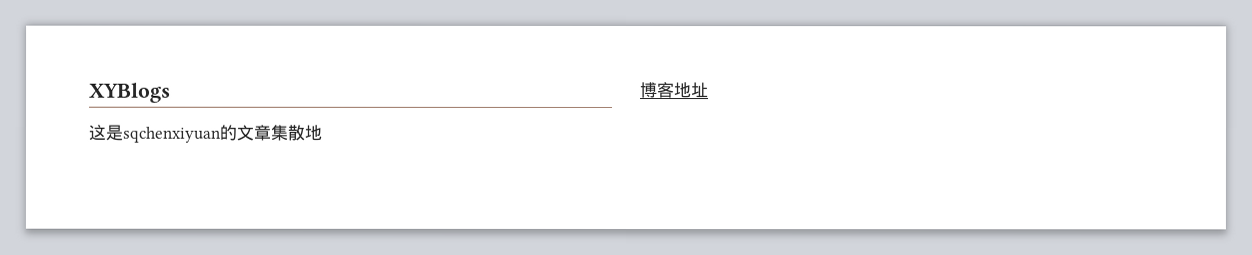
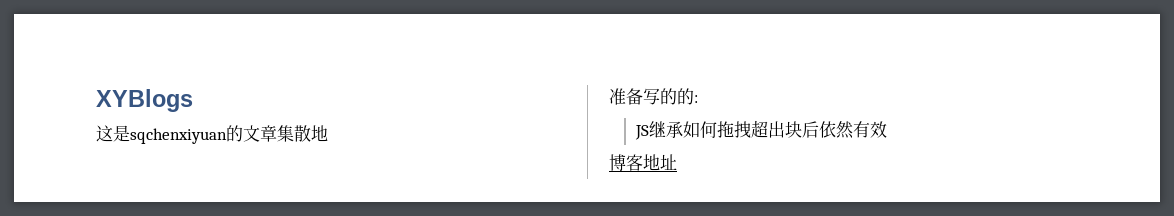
(323, 132) none -> [609,88,698,105] [634,120,887,140] // 准备写的的: // JS继承如何拖拽超出块后依然有效

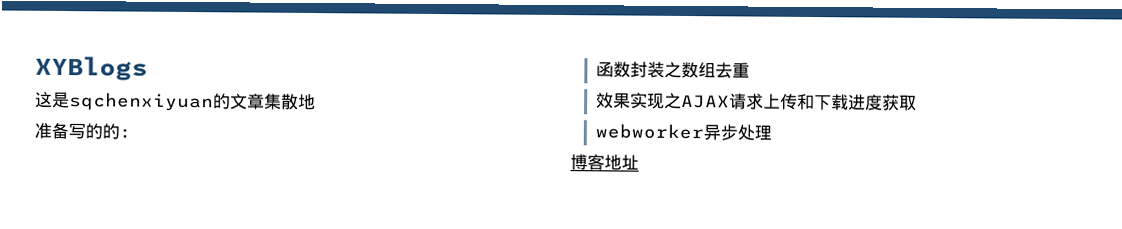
[634,120,887,140] JS继承如何拖拽超出块后依然有效 -> [595,61,750,79] [595,92,917,111] [594,123,772,141] 函数封装之数组去重 // 效果实现之AJAX请求上传和下载进度获取 // webworker异步处理

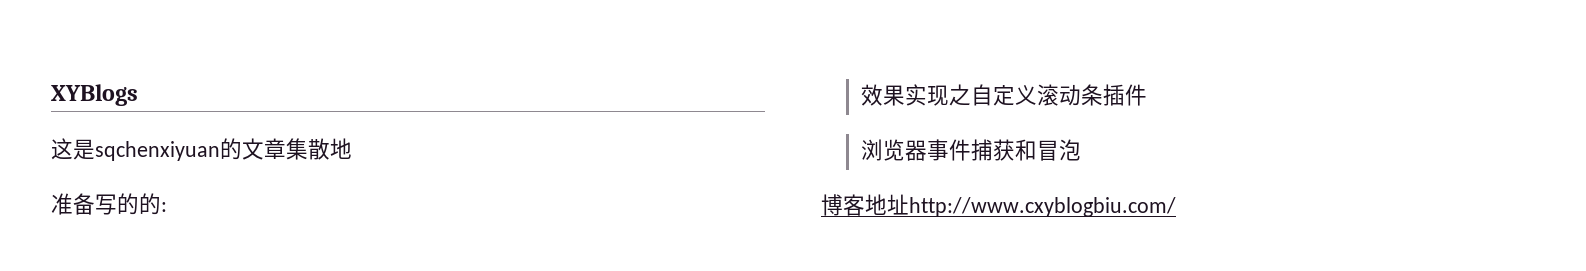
[595,61,750,79] [595,92,917,111] [594,123,772,141] 函数封装之数组去重 // 效果实现之AJAX请求上传和下载进度获取 // webworker异步处理 -> [861,84,1148,106] [861,139,1082,161] 效果实现之自定义滚动条插件 // 浏览器事件捕获和冒泡
(639, 162) none -> [909,197,1176,217] http://www.cxyblogbiu.com/

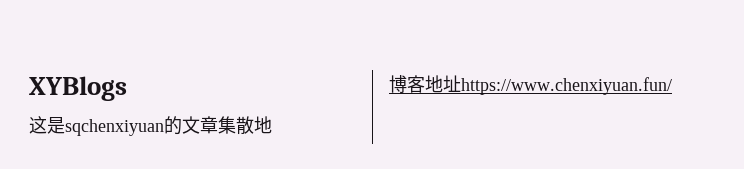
[51,193,167,215] [861,84,1148,106] [861,139,1082,161] // 准备写的的: // 效果实现之自定义滚动条插件 // 浏览器事件捕获和冒泡 -> (272, 125) none
[909,197,1176,217] http://www.cxyblogbiu.com/ -> [461,77,672,95] https://www.chenxiyuan.fun/

